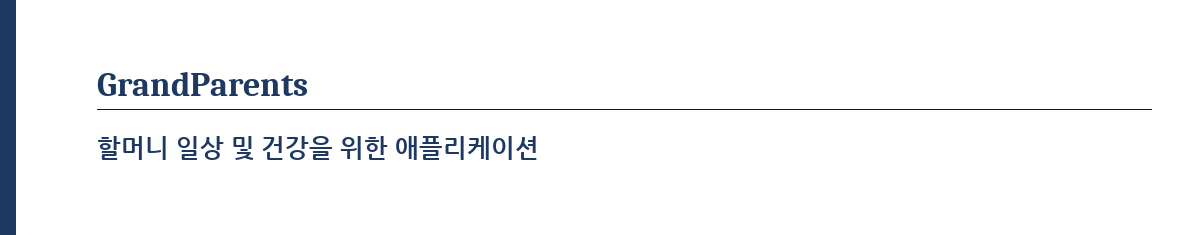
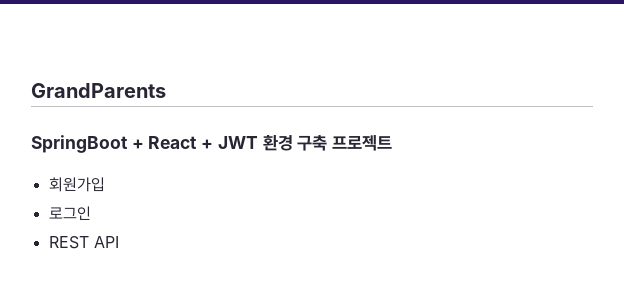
[97,136,539,161] 할머니 일상 및 건강을 위한 애플리케이션 -> [31,134,393,153] [48,177,105,192] [48,206,91,220] [48,236,119,249] SpringBoot + React + JWT 환경 구축 프로젝트 // 회원가입 // 로그인 // REST API

